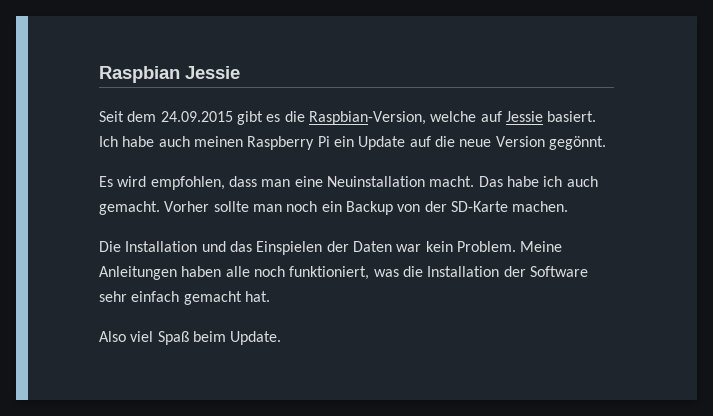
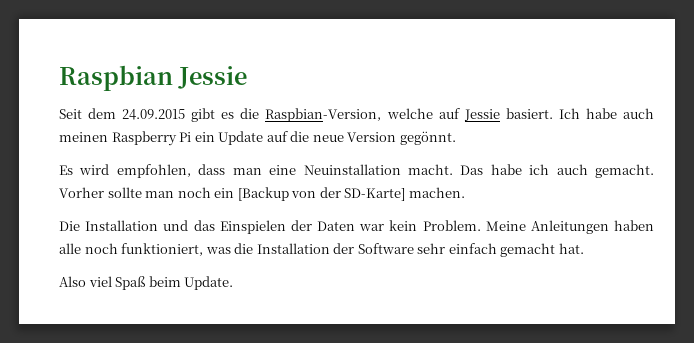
[345,201,393,215] Backup -> [237,187,289,201] [Backup
[450,201,508,212] SD-Karte -> [344,188,406,201] SD-Karte]

